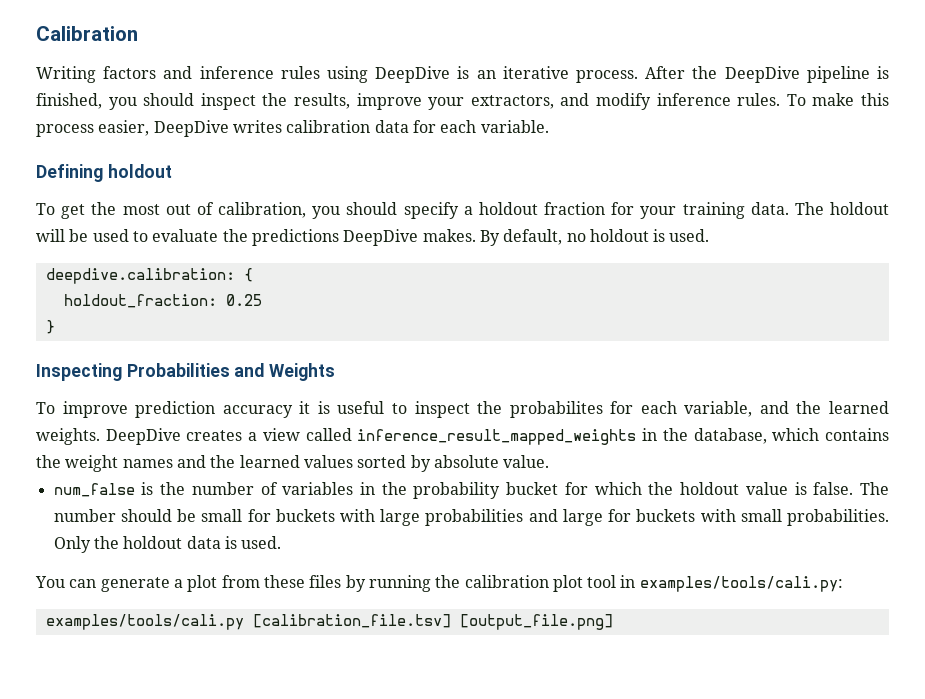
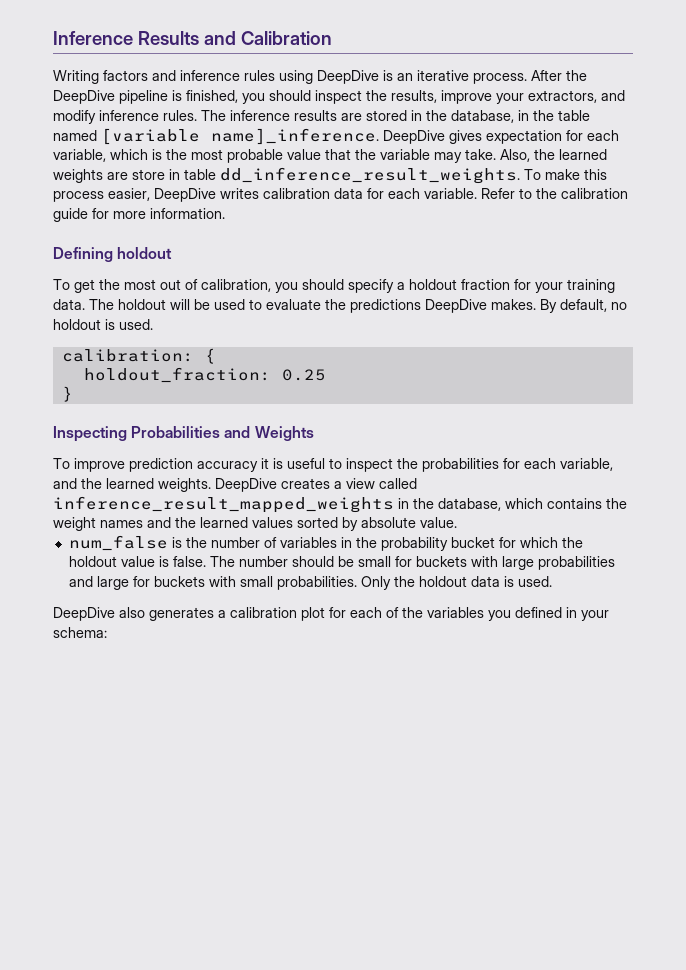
(36, 33) none -> [53,31,236,45] Inference Results and
(781, 99) none -> [201,110,590,123] [53,128,619,145] [53,149,607,163] [53,167,520,184] The inference results are stored in the database, in the table named [variable name]_inference. DeepDive gives expectation for each variable, which is the most probable value that the variable may take. Also, the learned weights are store in table dd_inference_result_weights.
(549, 126) none -> [481,188,628,199] [53,208,225,222] Refer to the calibration guide for more information.
[45,268,235,284] deepdive.calibration: -> [61,349,194,362] calibration:
[509,401,603,418] probabilites -> [422,458,499,472] probabilities
[35,575,843,592] [45,614,613,630] You can generate a plot from these files by running the calibration plot tool in examples/tools/cali.py: // examples/tools/cali.py [calibration_file.tsv] [output_file.png] -> [53,607,609,621] [53,627,107,638] DeepDive also generates a calibration plot for each of the variables you defined in your schema:

